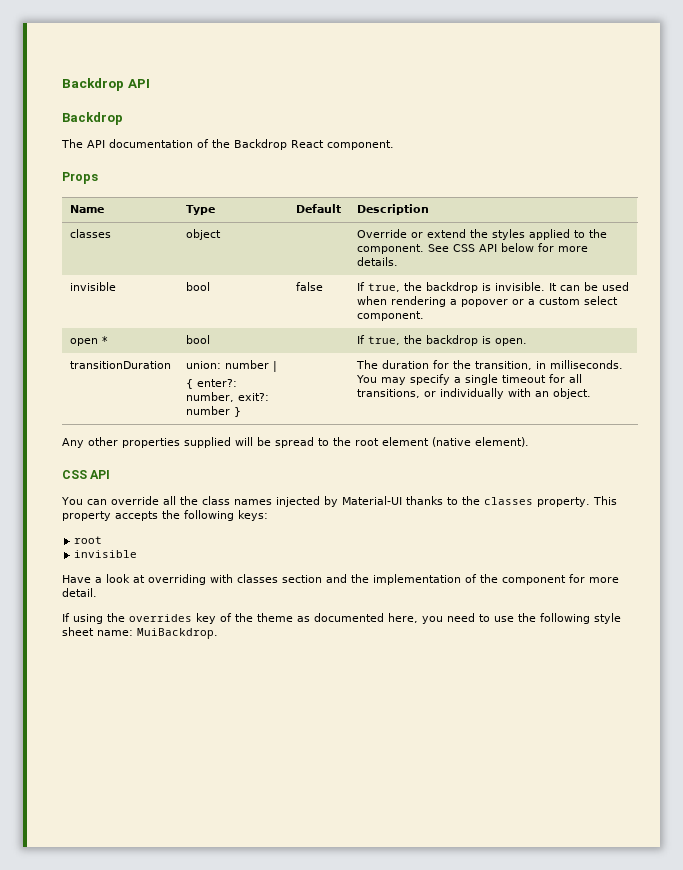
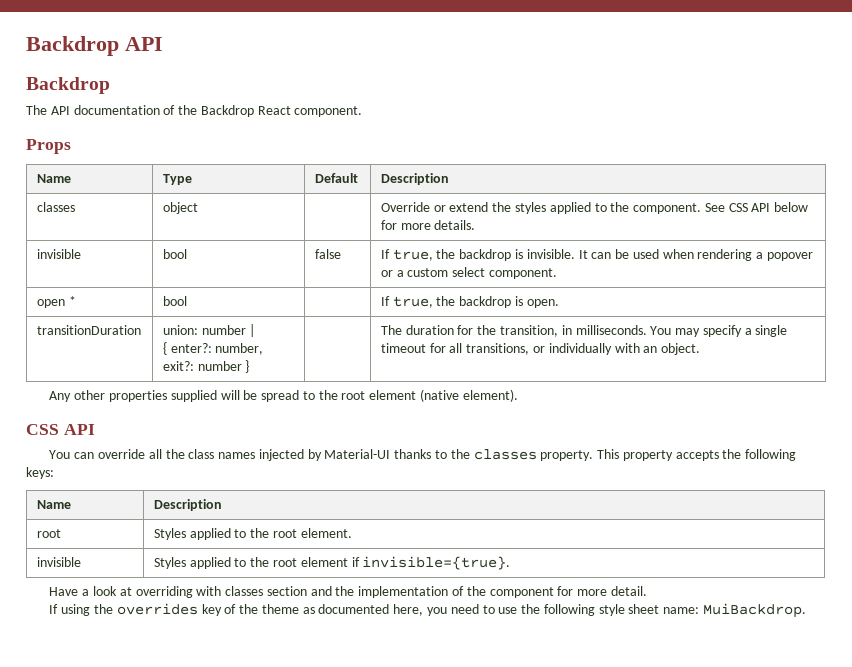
[74,536,103,544] [74,550,138,558] // root // invisible -> [36,500,71,509] [153,499,222,511] [36,529,61,538] [153,528,352,540] [36,557,81,567] [153,556,511,570] // Name | Description // root | Styles applied to the root element. // invisible | Styles applied to the root element if invisible={true}.

